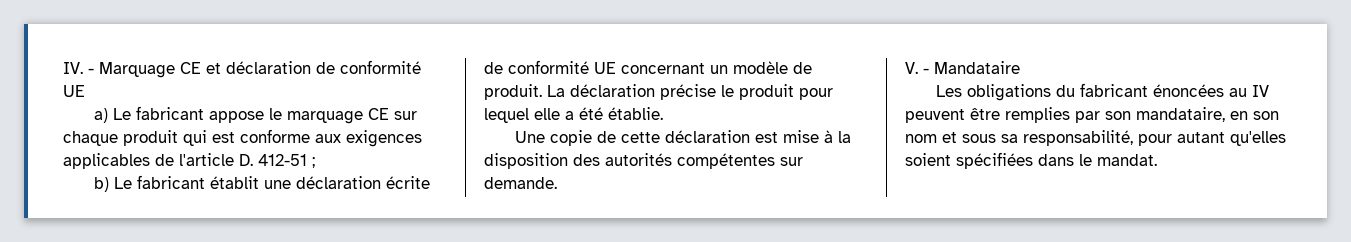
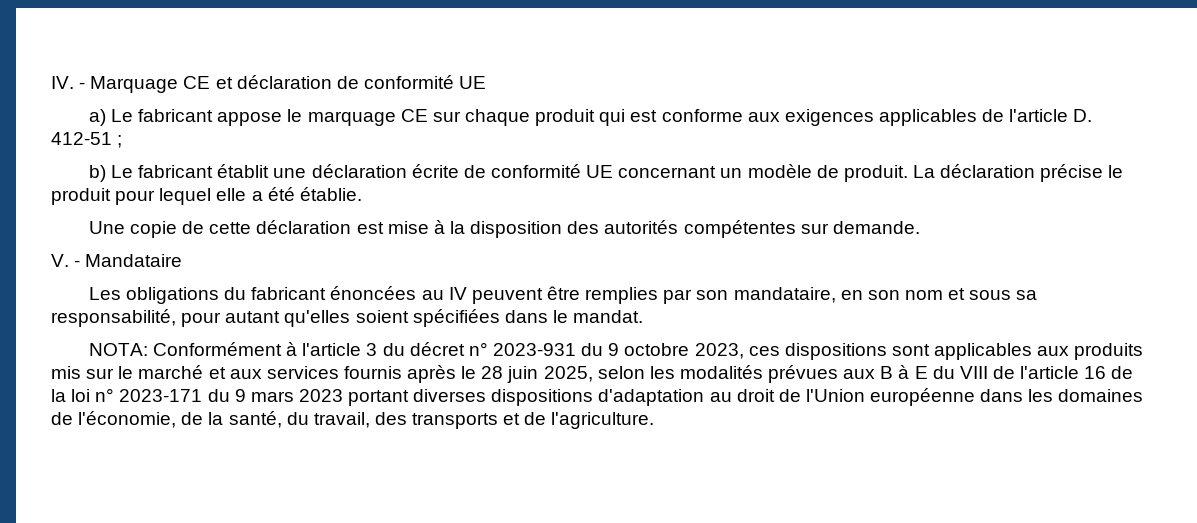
(1157, 160) none -> [88,342,1144,360] [51,365,1134,383] [51,388,1144,406] [51,411,655,429] // NOTA: Conformément à l'article 3 du décret n° 2023-931 du 9 octobre 2023, ces dispositions sont applicables aux produits mis sur le marché et aux services fournis après le 28 juin 2025, selon les modalités prévues aux B à E du VIII de l'article 16 de la loi n° 2023-171 du 9 mars 2023 portant diverses dispositions d'adaptation au droit de l'Union européenne dans les domaines de l'économie, de la santé, du travail, des transports et de l'agriculture.

